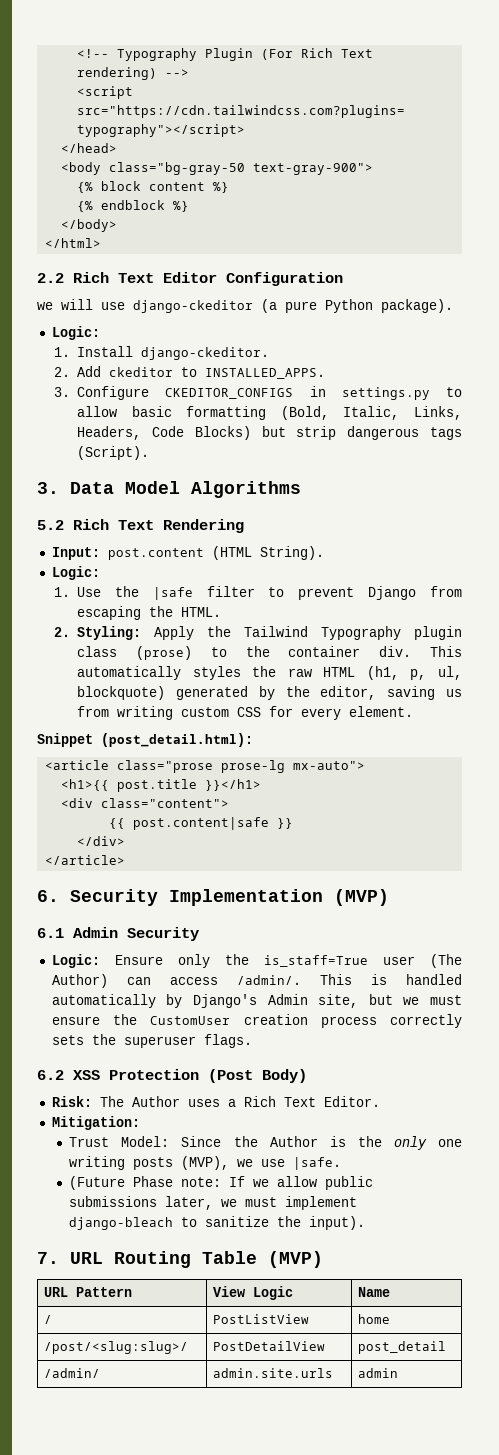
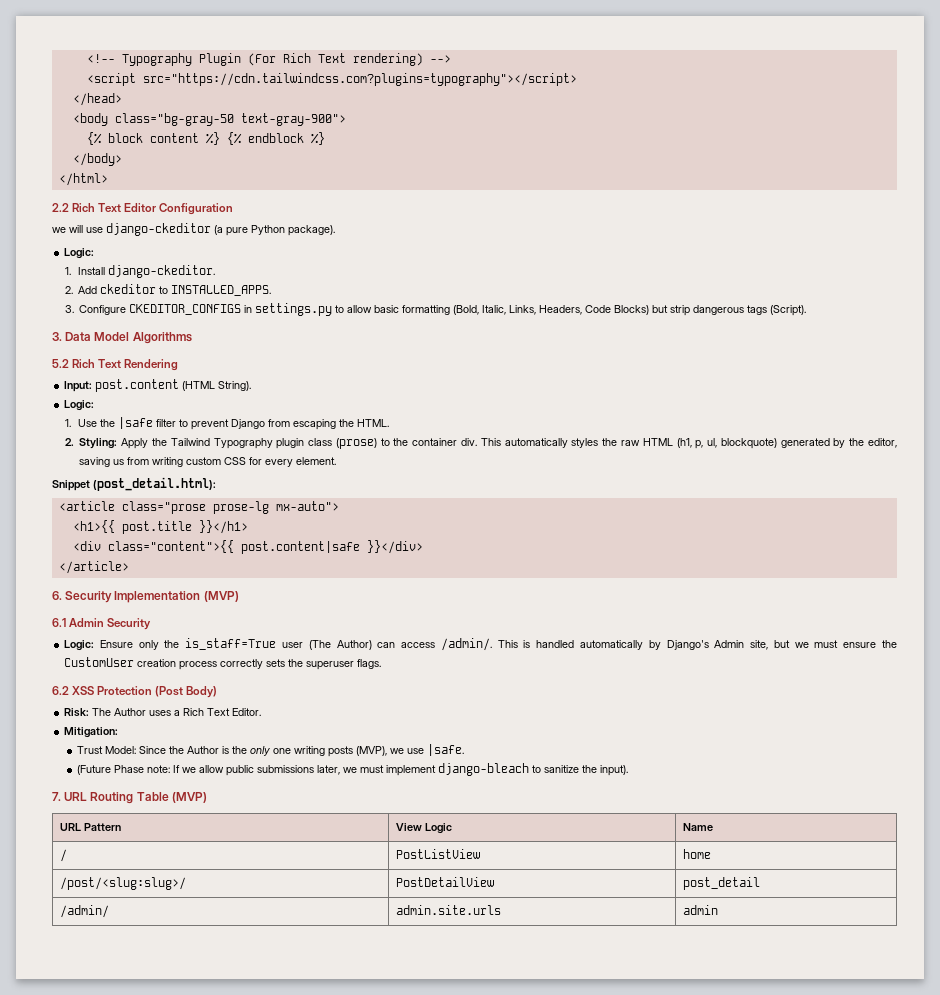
(230, 187) // -> (220, 138) none
[101,798,230,808] [109,817,294,830] [77,836,126,846] class="content"> // {{ post.content|safe }} // </div> -> [107,540,423,554] class="content">{{ post.content|safe }}</div>

